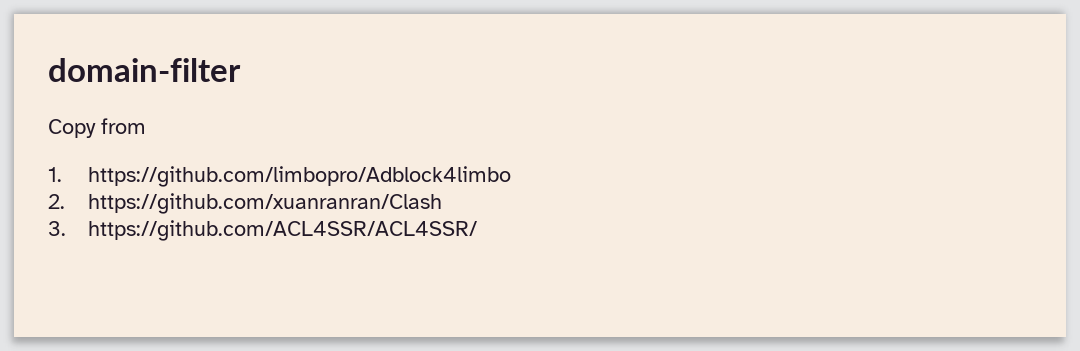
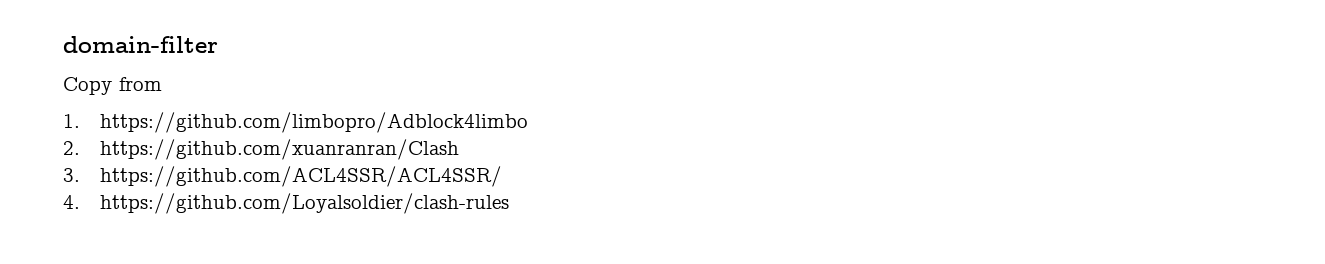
(477, 230) none -> [63,193,509,214] // 4. https://github.com/Loyalsoldier/clash-rules

